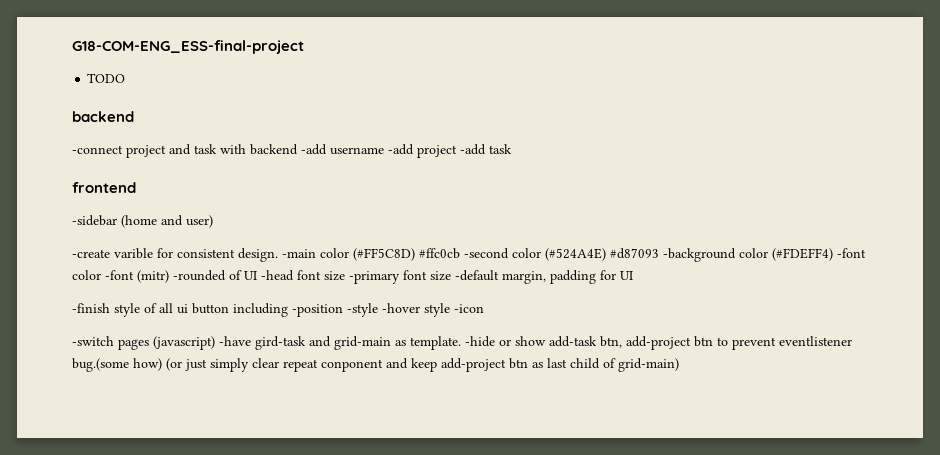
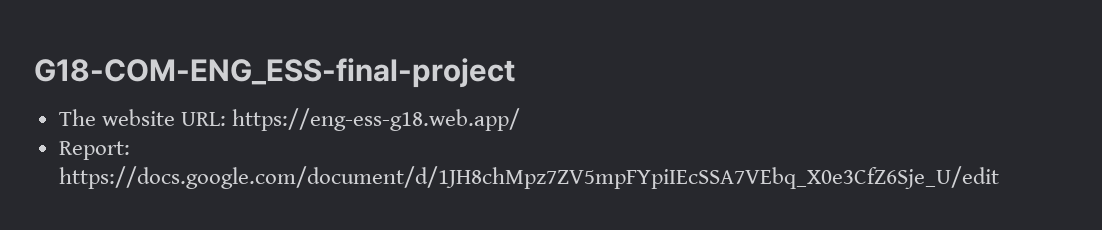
[87,73,126,83] [72,111,134,122] [72,144,512,158] [72,182,136,193] [72,215,213,228] [72,248,866,262] [72,270,633,284] [72,303,484,317] [72,336,852,350] [72,358,679,372] TODO // backend // -connect project and task with backend -add username -add project -add task // frontend // -sidebar (home and user) // -create varible for consistent design. -main color (#FF5C8D) #ffc0cb -second color (#524A4E) #d87093 -background color (#FDEFF4) -font color -font (mitr) -rounded of UI -head font size -primary font size -default margin, padding for UI // -finish style of all ui button including -position -style -hover style -icon // -switch pages (javascript) -have gird-task and grid-main as template. -hide or show add-task btn, add-project btn to prevent eventlistener bug.(some how) (or just simply clear repeat conponent and keep add-project btn as last child of grid-main) -> [58,108,520,131] [58,141,130,160] [58,166,999,189] The website URL: https://eng-ess-g18.web.app/ // Report: https://docs.google.com/document/d/1JH8chMpz7ZV5mpFYpiIEcSSA7VEbq_X0e3CfZ6Sje_U/edit

